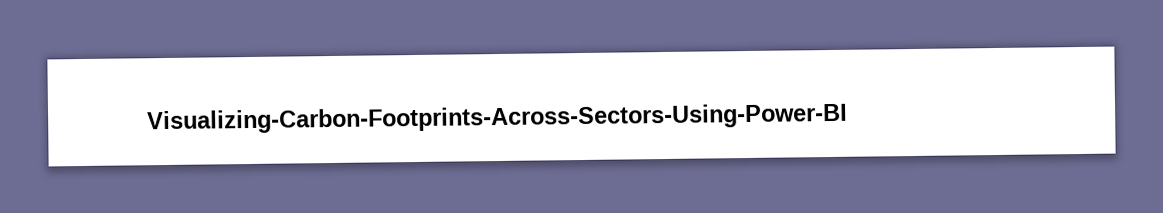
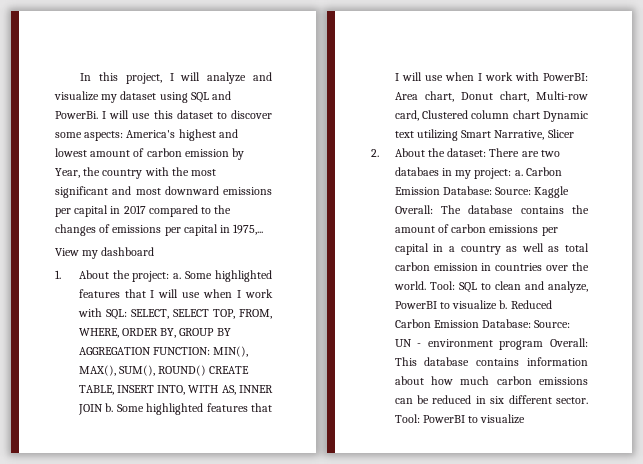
[147,102,848,135] Visualizing-Carbon-Footprints-Across-Sectors-Using-Power-BI -> [80,72,272,84] [54,91,232,103] [55,110,272,119] [55,129,238,141] [55,148,245,160] [55,167,217,179] [55,186,272,198] [55,205,232,217] [55,224,264,236] [55,247,155,259] [55,270,272,282] [78,289,273,298] [77,308,272,320] [78,328,231,338] [78,346,249,357] [78,365,250,376] [78,385,273,395] [77,403,272,415] [394,72,588,81] [394,91,588,102] [394,110,588,122] [394,129,574,141] [371,148,560,157] [394,167,562,179] [394,186,570,198] [394,205,589,214] [394,224,558,236] [394,243,589,255] [394,262,589,271] [393,281,588,293] [394,300,552,310] [394,319,571,328] [394,338,588,350] [394,357,588,366] [394,376,588,385] [394,395,588,404] [394,414,526,424] In this project, I will analyze and visualize my dataset using SQL and PowerBi. I will use this dataset to discover some aspects: America's highest and lowest amount of carbon emission by Year, the country with the most significant and most downward emissions per capital in 2017 compared to the changes of emissions per capital in 1975,... // View my dashboard // 1. About the project: a. Some highlighted features that I will use when I work with SQL: SELECT, SELECT TOP, FROM, WHERE, ORDER BY, GROUP BY AGGREGATION FUNCTION: MIN(), MAX(), SUM(), ROUND() CREATE TABLE, INSERT INTO, WITH AS, INNER JOIN b. Some highlighted features that I will use when I work with PowerBI: Area chart, Donut chart, Multi-row card, Clustered column chart Dynamic text utilizing Smart Narrative, Slicer // 2. About the dataset: There are two databaes in my project: a. Carbon Emission Database: Source: Kaggle Overall: The database contains the amount of carbon emissions per capital in a country as well as total carbon emission in countries over the world. Tool: SQL to clean and analyze, PowerBI to visualize b. Reduced Carbon Emission Database: Source: UN - environment program Overall: This database contains information about how much carbon emissions can be reduced in six different sector. Tool: PowerBI to visualize

